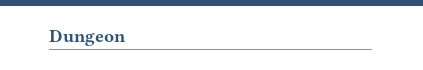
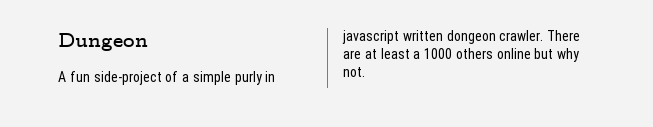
(126, 37) none -> [58,71,276,85] [342,30,581,44] [343,48,580,62] [343,67,365,77] // A fun side-project of a simple purly in javascript written dongeon crawler. There are at least a 1000 others online but why not.

